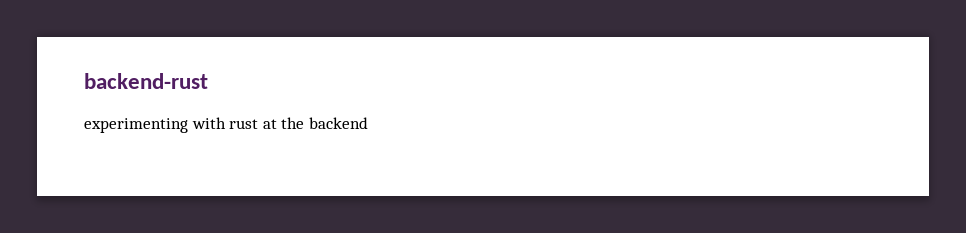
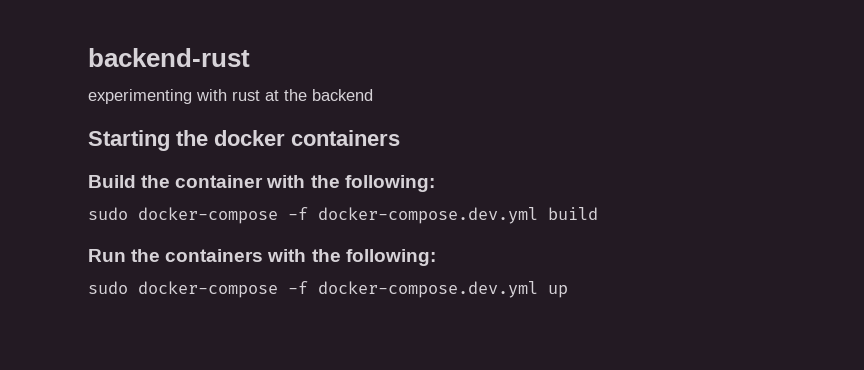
(368, 123) none -> [88,130,400,151] [88,175,435,192] [88,207,598,224] [88,249,436,266] [88,281,568,298] // Starting the docker containers // Build the container with the following: // sudo docker-compose -f docker-compose.dev.yml build // Run the containers with the following: // sudo docker-compose -f docker-compose.dev.yml up

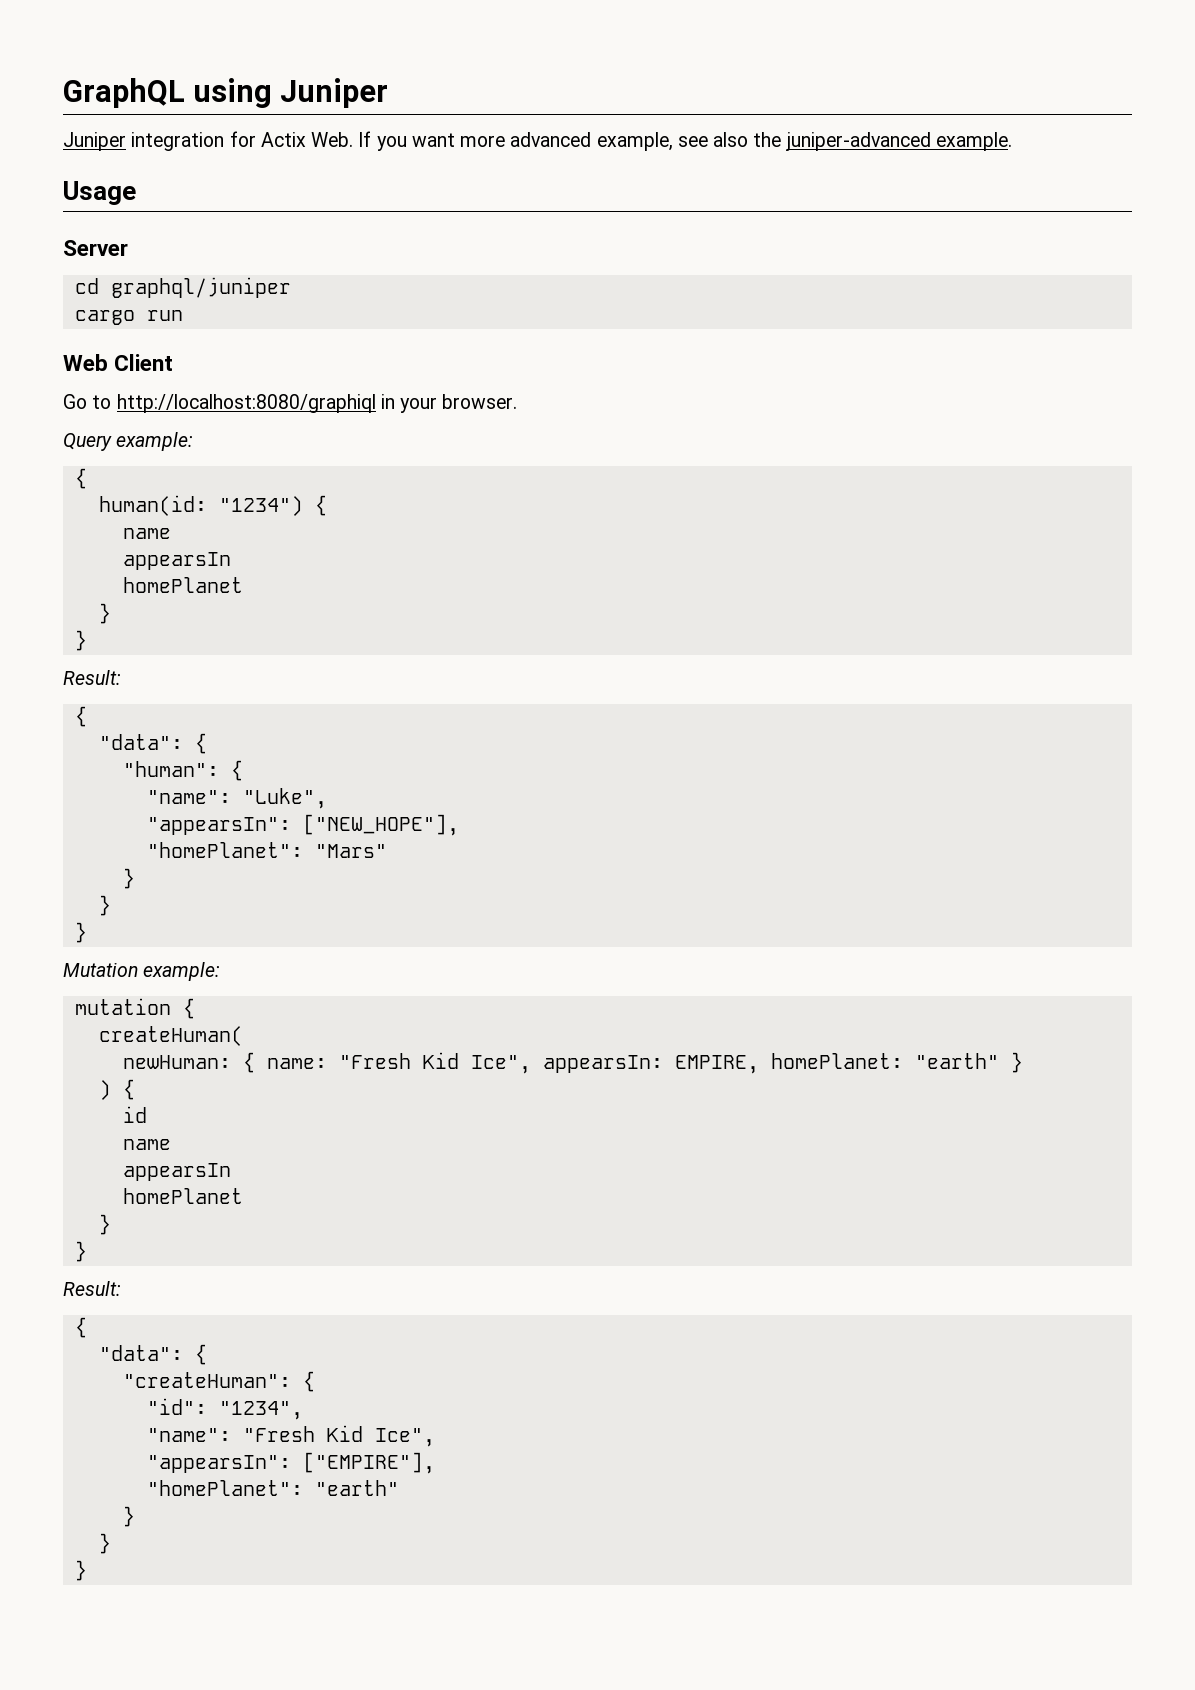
[88,48,250,67] [88,89,373,104] [88,130,400,151] [88,175,435,192] [88,207,598,224] [88,249,436,266] [88,281,568,298] backend-rust // experimenting with rust at the backend // Starting the docker containers // Build the container with the following: // sudo docker-compose -f docker-compose.dev.yml build // Run the containers with the following: // sudo docker-compose -f docker-compose.dev.yml up -> [63,78,389,108] [63,131,1012,151] [63,181,136,205] [63,240,128,256] [74,277,291,298] [74,310,183,325] [63,354,174,371] [63,394,518,413] [63,432,194,451] [74,468,87,489] [98,495,327,516] [122,528,171,539] [122,552,231,570] [122,577,243,593] [98,603,111,624] [74,630,87,651] [63,670,121,685] [74,706,87,727] [98,733,207,754] [122,760,243,781] [146,788,327,809] [146,814,459,836] [146,842,387,858] [122,868,135,889] [98,895,111,916] [74,922,87,943] [63,962,221,981] [74,998,195,1019] [98,1026,243,1046] [122,1052,1023,1074] [98,1079,135,1100] [122,1106,147,1123] [122,1139,171,1150] [122,1163,231,1181] [122,1188,243,1204] [98,1214,111,1235] [74,1241,87,1262] [63,1281,121,1296] [74,1317,87,1338] [98,1344,207,1365] [122,1371,315,1392] [146,1398,303,1420] [146,1425,435,1447] [146,1452,435,1474] [146,1480,399,1496] [122,1506,135,1527] [98,1533,111,1554] [74,1560,87,1581] GraphQL using Juniper // Juniper integration for Actix Web. If you want more advanced example, see also the juniper-advanced example. // Usage // Server // cd graphql/juniper // cargo run // Web Client // Go to http://localhost:8080/graphiql in your browser. // Query example: // { // human(id: "1234") { // name // appearsIn // homePlanet // } // } // Result: // { // "data": { // "human": { // "name": "Luke", // "appearsIn": ["NEW_HOPE"], // "homePlanet": "Mars" // } // } // } // Mutation example: // mutation { // createHuman( // newHuman: { name: "Fresh Kid Ice", appearsIn: EMPIRE, homePlanet: "earth" } // ) { // id // name // appearsIn // homePlanet // } // } // Result: // { // "data": { // "createHuman": { // "id": "1234", // "name": "Fresh Kid Ice", // "appearsIn": ["EMPIRE"], // "homePlanet": "earth" // } // } // }

